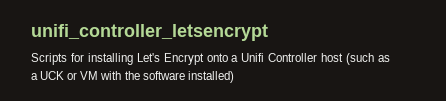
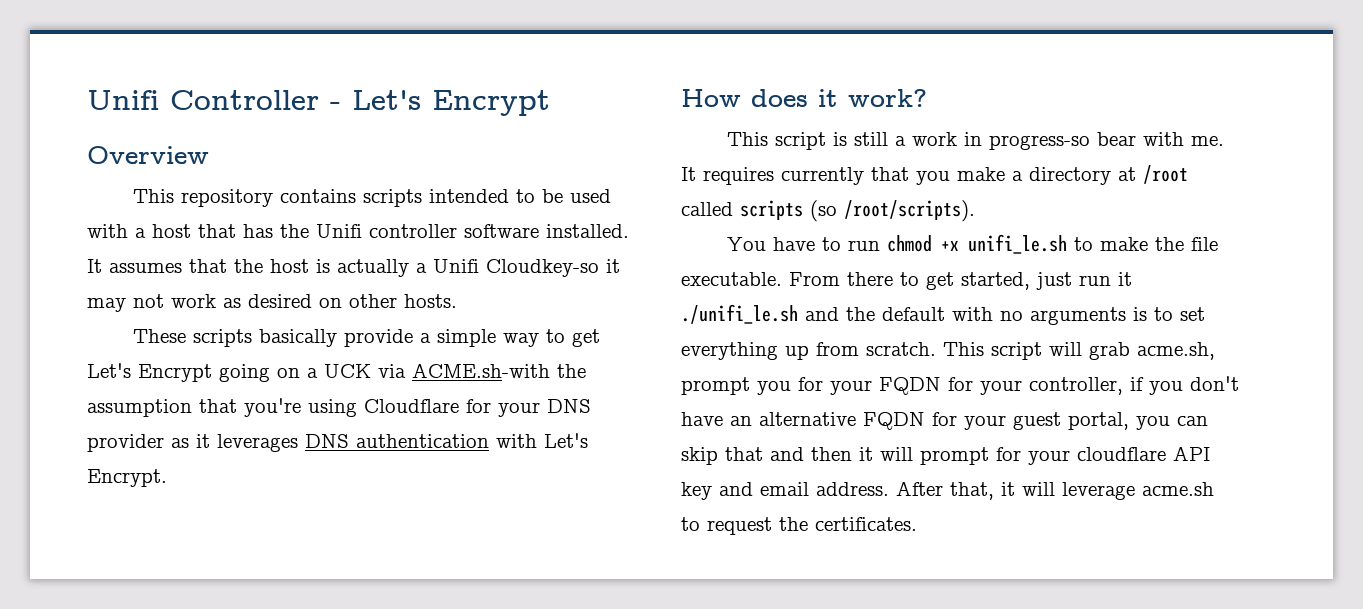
[31,24,268,41] [31,53,391,65] [31,71,234,83] unifi_controller_letsencrypt // Scripts for installing Let's Encrypt onto a Unifi Controller host (such as a UCK or VM with the software installed) -> [87,90,550,116] [87,146,209,164] [133,189,612,207] [87,224,629,238] [87,259,620,277] [87,294,457,312] [133,329,601,347] [87,363,586,382] [87,398,591,417] [87,433,588,452] [87,469,167,487] [681,89,927,107] [727,132,1225,150] [681,165,1188,185] [681,200,975,222] [727,234,1219,254] [681,272,1132,290] [681,304,1205,325] [681,342,1215,360] [681,376,1239,395] [681,412,1208,430] [681,446,1210,465] [681,481,1214,500] [681,517,917,535] Unifi Controller - Let's Encrypt // Overview // This repository contains scripts intended to be used with a host that has the Unifi controller software installed. It assumes that the host is actually a Unifi Cloudkey-so it may not work as desired on other hosts. // These scripts basically provide a simple way to get Let's Encrypt going on a UCK via ACME.sh-with the assumption that you're using Cloudflare for your DNS provider as it leverages DNS authentication with Let's Encrypt. // How does it work? // This script is still a work in progress-so bear with me. It requires currently that you make a directory at /root called scripts (so /root/scripts). // You have to run chmod +x unifi_le.sh to make the file executable. From there to get started, just run it ./unifi_le.sh and the default with no arguments is to set everything up from scratch. This script will grab acme.sh, prompt you for your FQDN for your controller, if you don't have an alternative FQDN for your guest portal, you can skip that and then it will prompt for your cloudflare API key and email address. After that, it will leverage acme.sh to request the certificates.

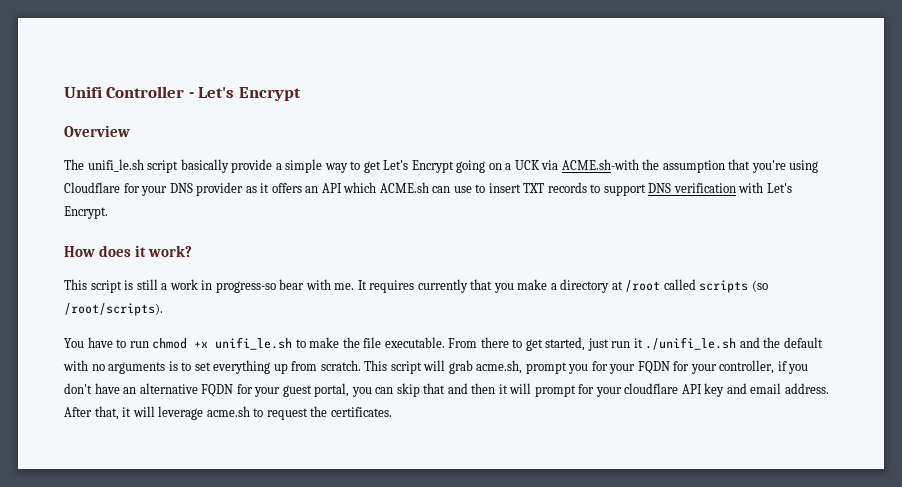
[133,189,612,207] [87,224,629,238] [87,259,620,277] [87,294,457,312] [133,329,253,347] This repository contains scripts intended to be used with a host that has the Unifi controller software installed. It assumes that the host is actually a Unifi Cloudkey-so it may not work as desired on other hosts. // These scripts -> [64,159,179,173] The unifi_le.sh script
[217,434,489,452] leverages DNS authentication -> [271,182,736,196] offers an API which ACME.sh can use to insert TXT records to support DNS verification

